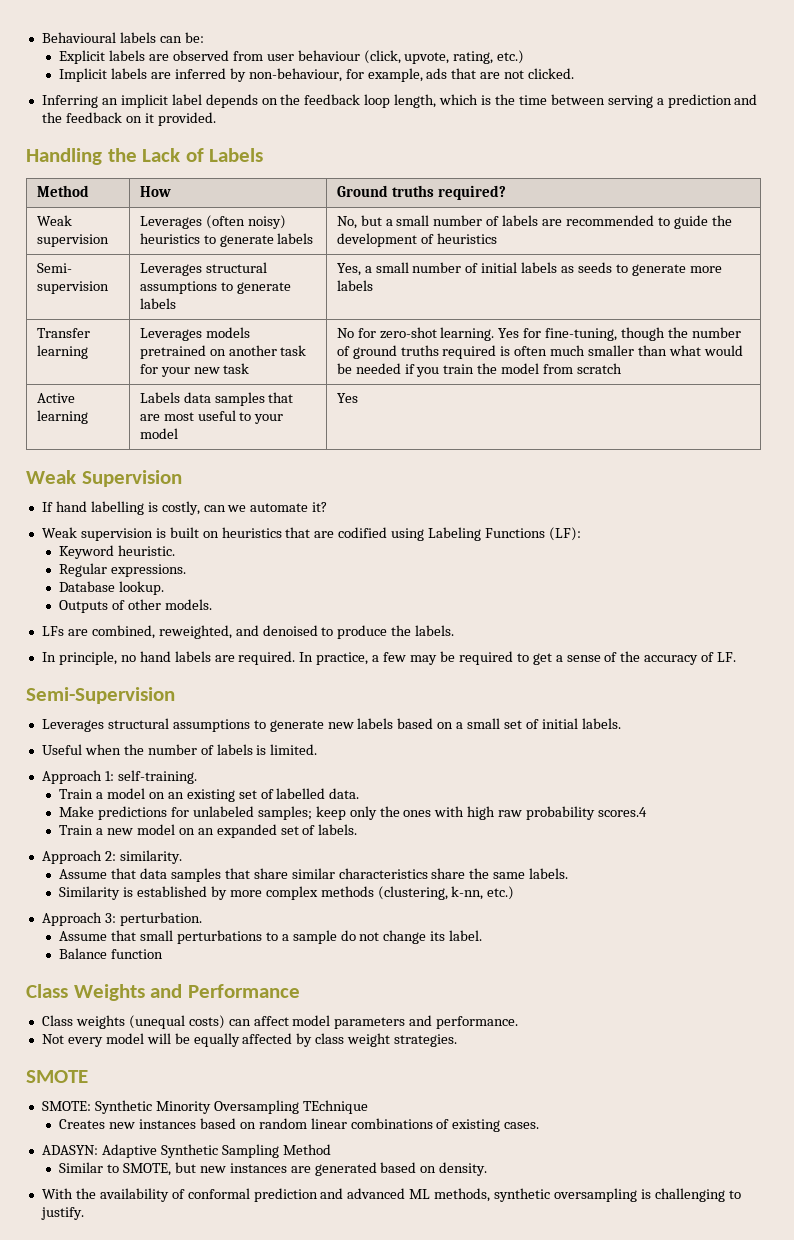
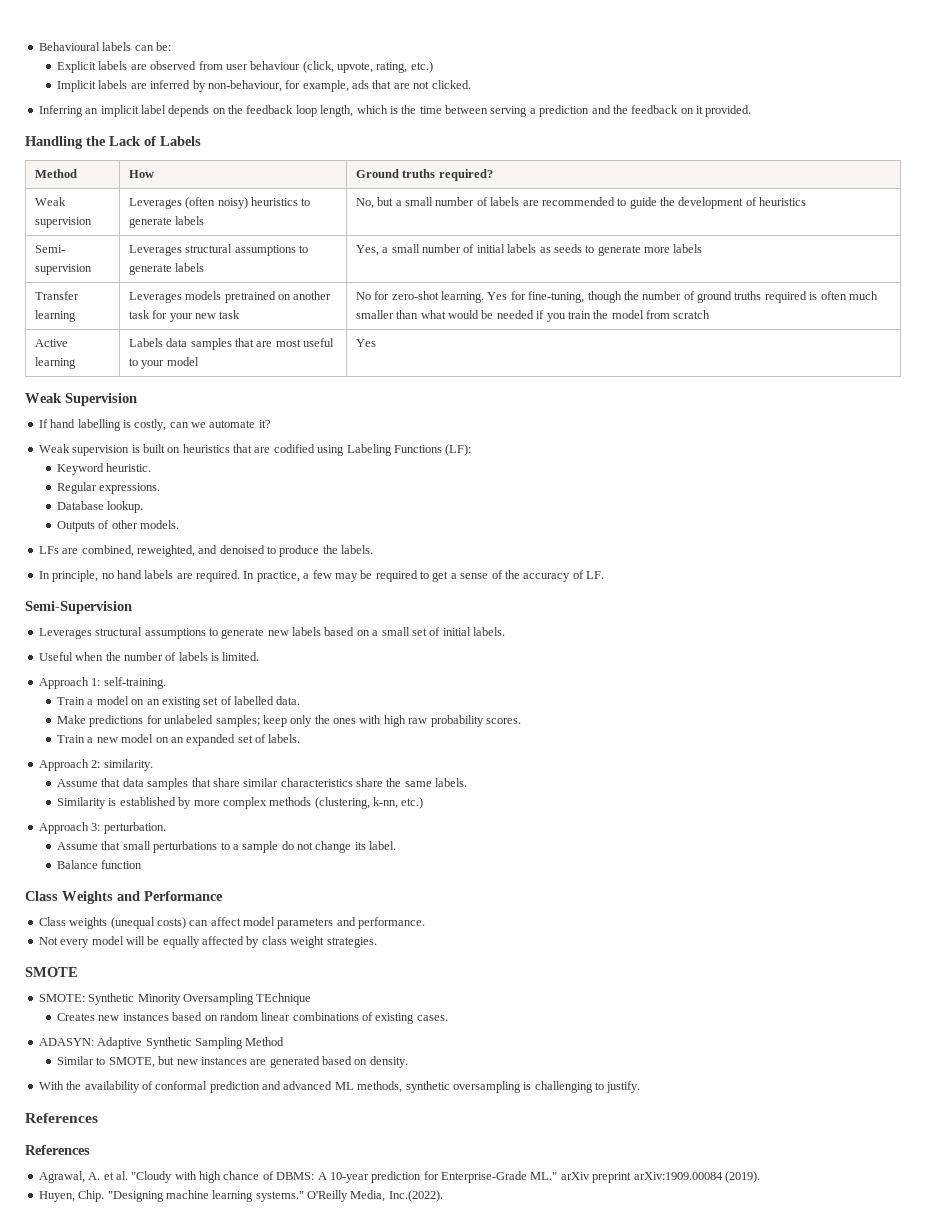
[598,807,648,817] scores.4 -> [485,718,521,724] scores.
(84, 1213) none -> [25,1113,98,1123] [25,1145,90,1155] [38,1171,760,1183] [38,1190,443,1202] // References // References // Agrawal, A. et al. "Cloudy with high chance of DBMS: A 10-year prediction for Enterprise-Grade ML." arXiv preprint arXiv:1909.00084 (2019). // Huyen, Chip. "Designing machine learning systems." O'Reilly Media, Inc.(2022).

